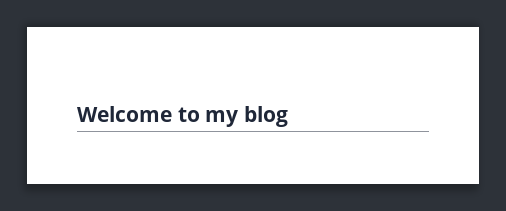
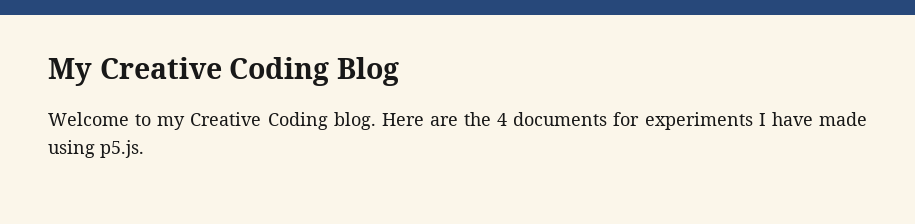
[77,106,288,127] Welcome to my blog -> [48,57,400,86] [48,112,867,130] [48,140,144,158] My Creative Coding Blog // Welcome to my Creative Coding blog. Here are the 4 documents for experiments I have made using p5.js.

